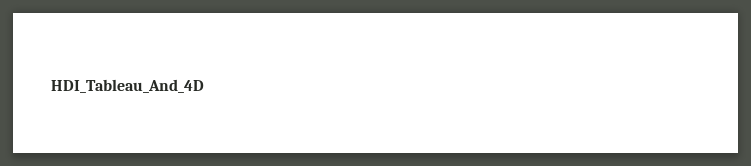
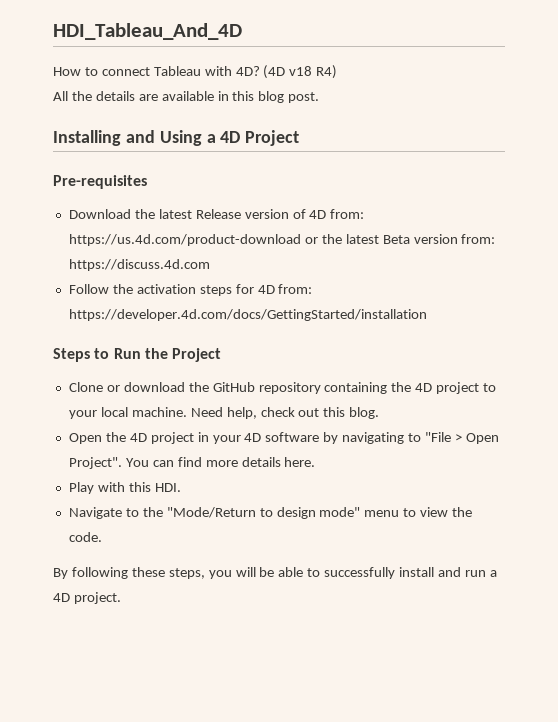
(204, 86) none -> [53,65,338,79] [53,91,320,103] [53,130,300,146] [53,175,147,189] [68,209,365,219] [68,234,496,246] [68,259,210,271] [68,284,313,296] [68,309,427,321] [53,348,222,362] [68,382,497,394] [68,407,380,419] [68,432,499,444] [68,457,316,469] [68,482,181,494] [68,507,473,519] [68,532,102,542] [53,567,497,579] [53,592,121,604] // How to connect Tableau with 4D? (4D v18 R4) // All the details are available in this blog post. // Installing and Using a 4D Project // Pre-requisites // Download the latest Release version of 4D from: https://us.4d.com/product-download or the latest Beta version from: https://discuss.4d.com // Follow the activation steps for 4D from: https://developer.4d.com/docs/GettingStarted/installation // Steps to Run the Project // Clone or download the GitHub repository containing the 4D project to your local machine. Need help, check out this blog. // Open the 4D project in your 4D software by navigating to "File > Open Project". You can find more details here. // Play with this HDI. // Navigate to the "Mode/Return to design mode" menu to view the code. // By following these steps, you will be able to successfully install and run a 4D project.

